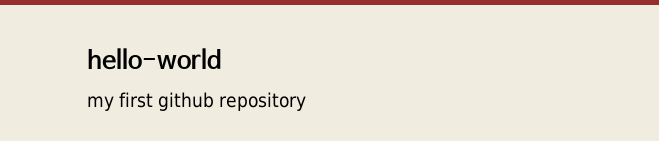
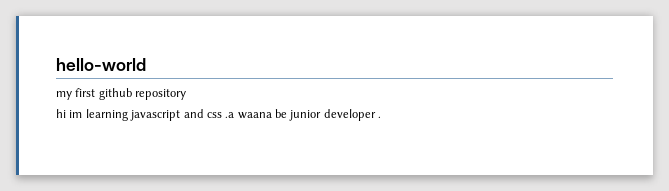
(307, 101) none -> [56,109,382,121] // hi im learning javascript and css .a waana be junior developer .

